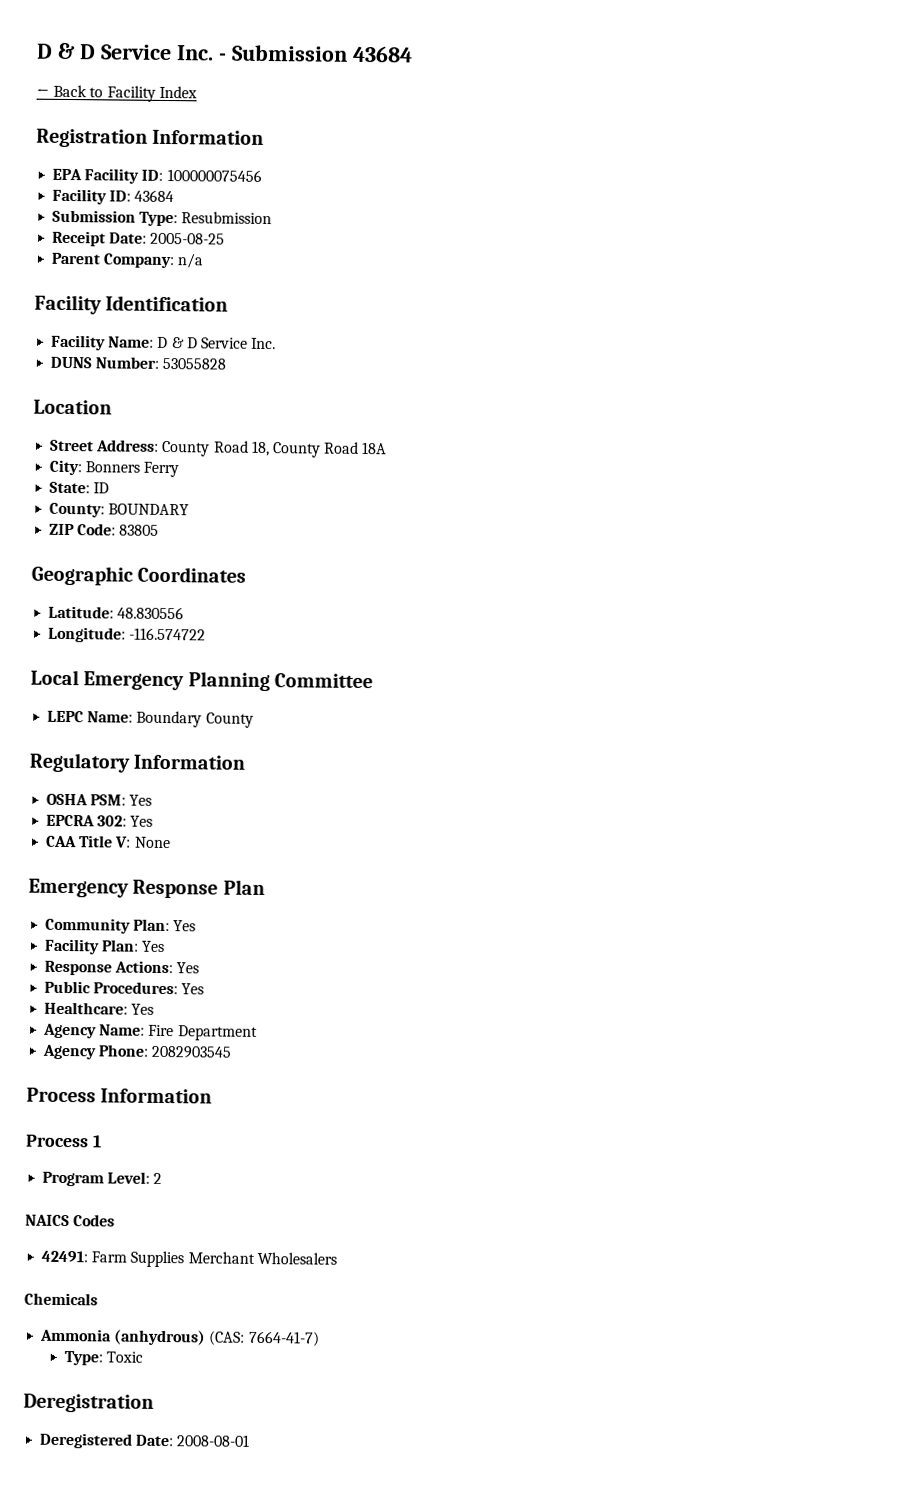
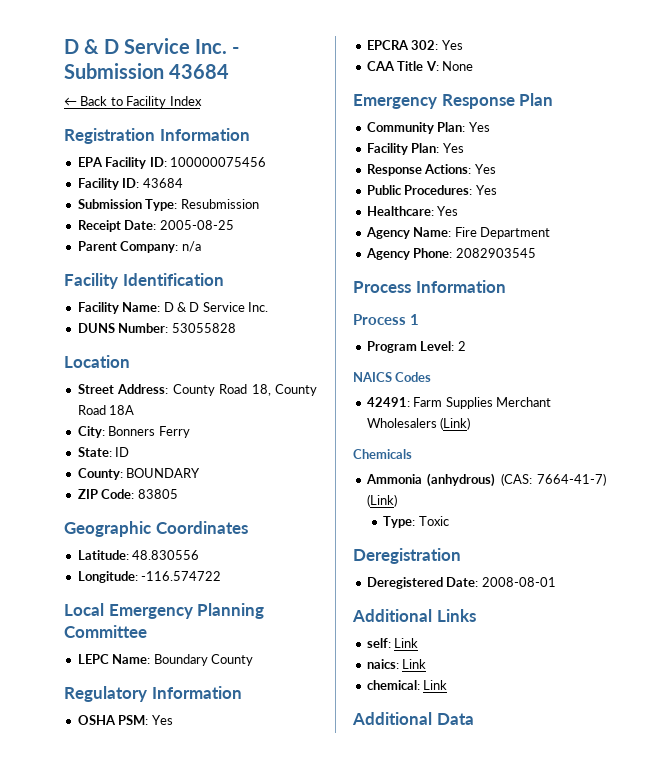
(337, 1258) none -> [440,417,471,430] (Link)
(320, 1338) none -> [366,494,397,507] (Link)
(251, 1440) none -> [352,609,476,622] [366,638,419,648] [366,659,427,669] [366,680,448,690] [352,712,474,725] // Additional Links // self: Link // naics: Link // chemical: Link // Additional Data

